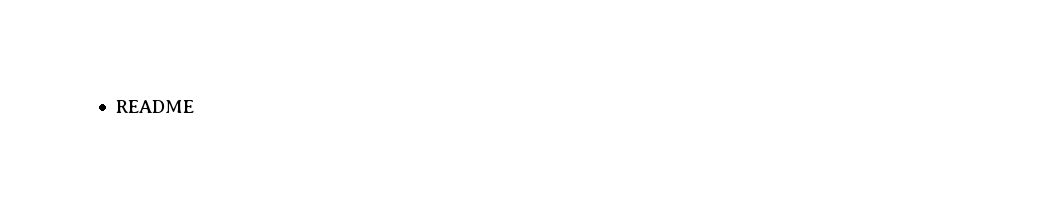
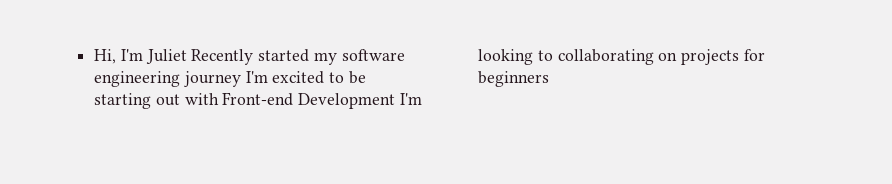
[115,100,194,113] README -> [94,49,405,65] [94,71,366,87] [94,92,422,109] [478,49,765,65] [478,71,550,87] Hi, I'm Juliet Recently started my software engineering journey I'm excited to be starting out with Front-end Development I'm looking to collaborating on projects for beginners

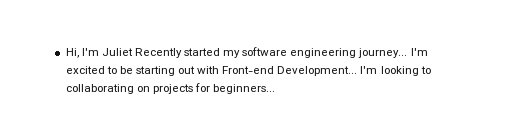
[183,71,241,87] journey -> [358,48,408,58] journey...
[298,93,396,109] Development -> [277,66,358,76] Development...
[478,71,550,87] beginners -> [213,84,276,94] beginners...

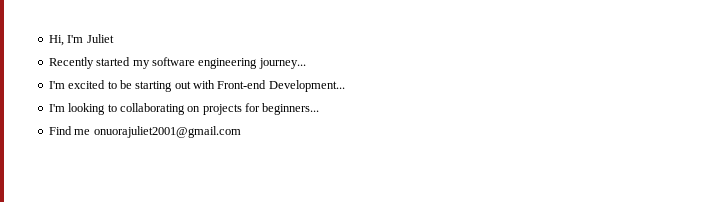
(133, 52) none -> (114, 38) //
(408, 53) none -> (306, 63) //
(358, 71) none -> (345, 86) //
(276, 89) none -> [48,126,241,138] // Find me onuorajuliet2001@gmail.com

